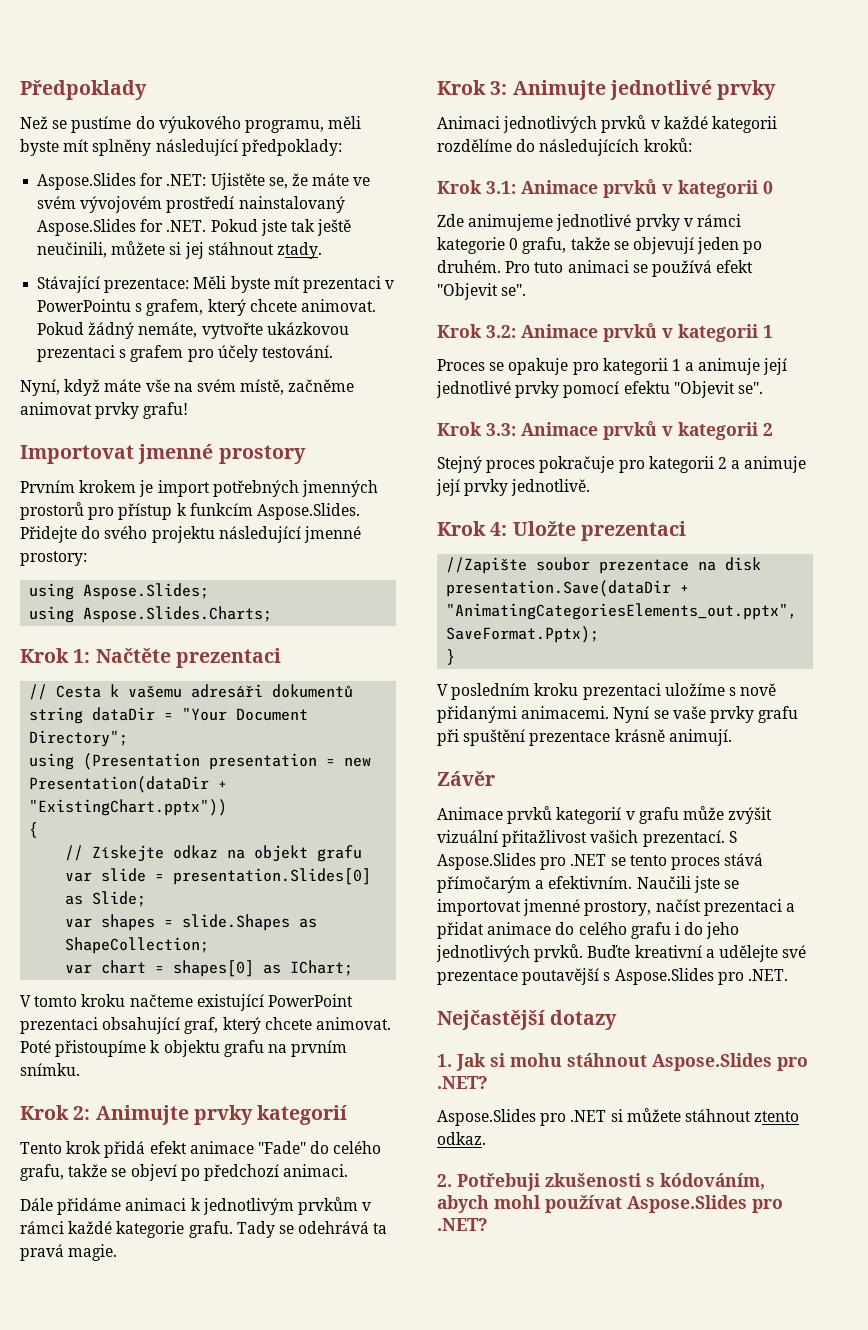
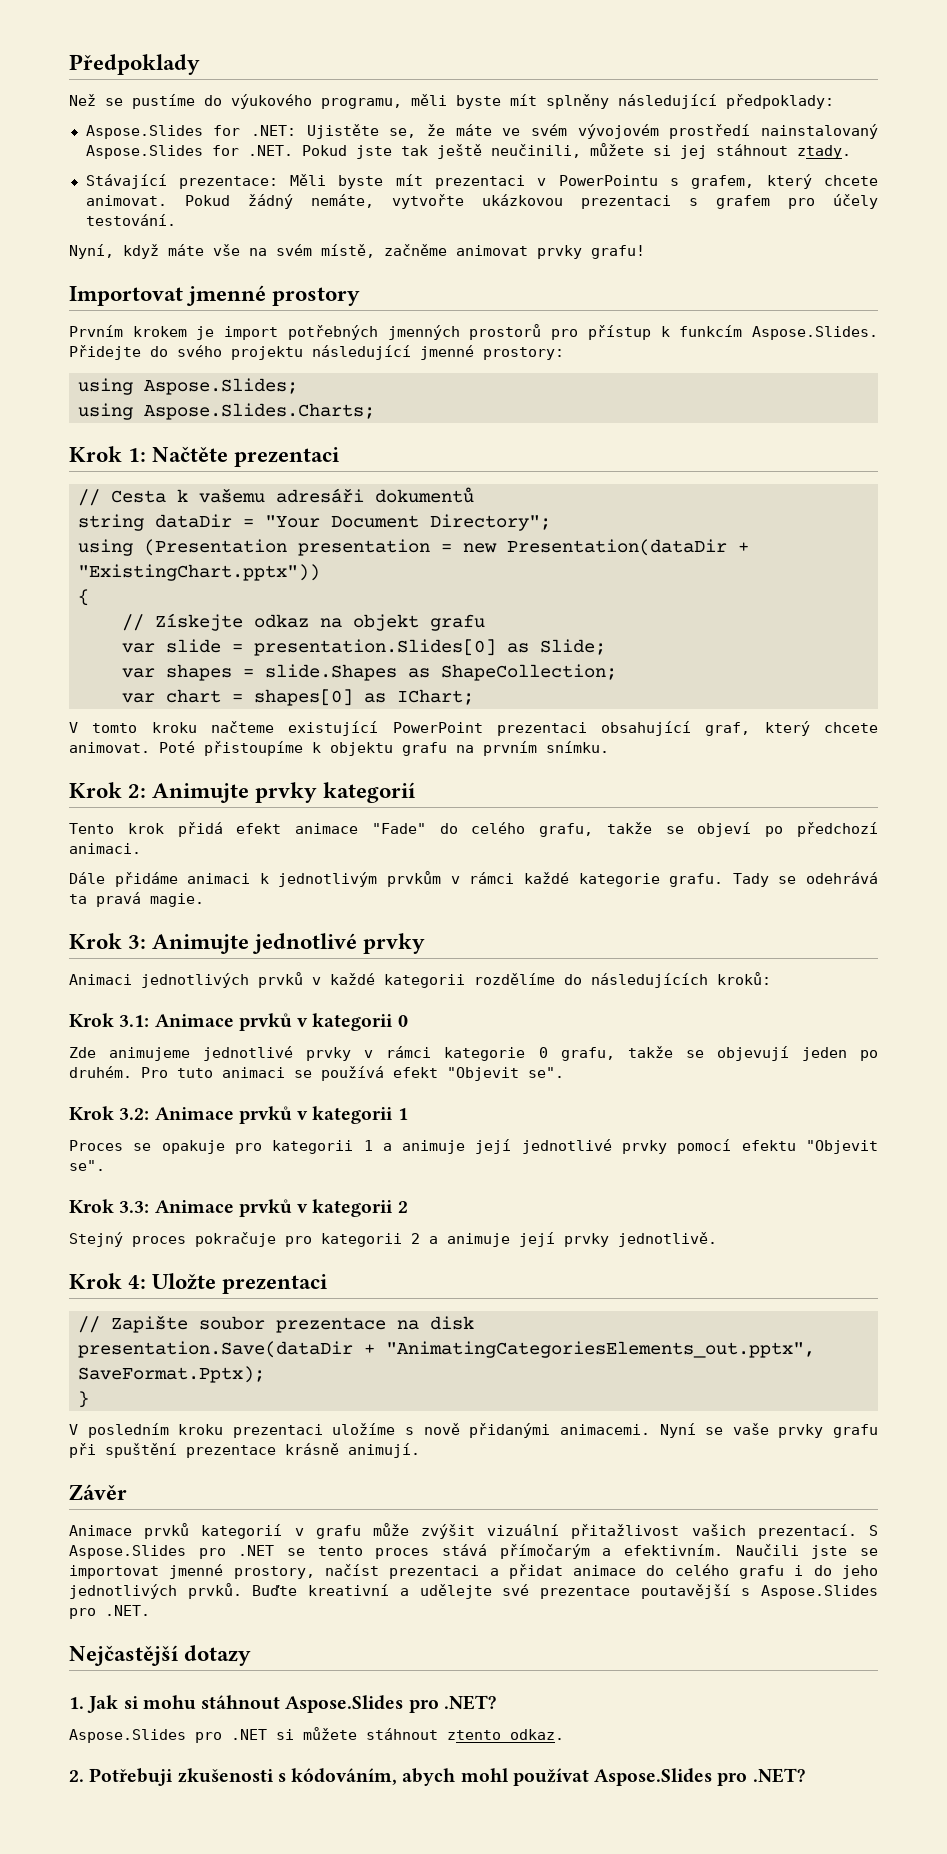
[446,557,528,574] //Zapište -> [78,1315,188,1333] // Zapište

